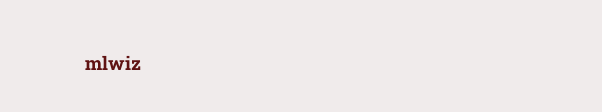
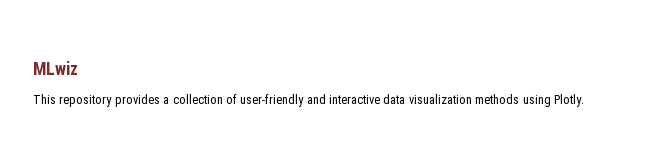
[85,55,141,70] mlwiz -> [33,61,78,75] [33,94,584,107] MLwiz // This repository provides a collection of user-friendly and interactive data visualization methods using Plotly.

